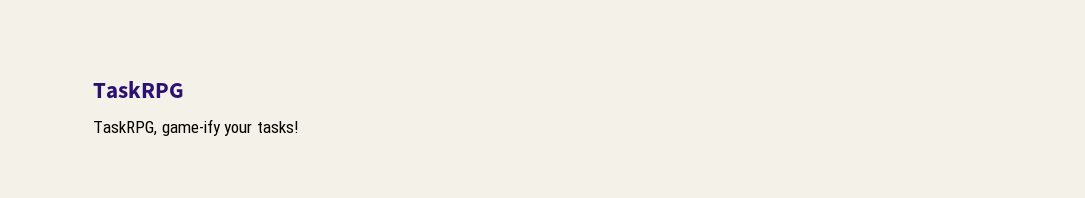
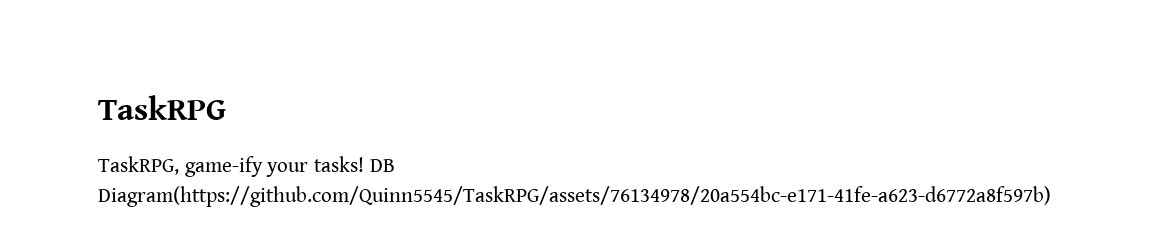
(299, 127) none -> [369,159,395,172] [98,186,1051,207] DB Diagram(https://github.com/Quinn5545/TaskRPG/assets/76134978/20a554bc-e171-41fe-a623-d6772a8f597b)

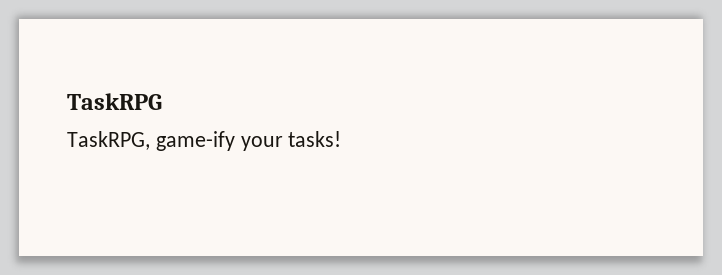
[369,159,395,172] [98,186,1051,207] DB Diagram(https://github.com/Quinn5545/TaskRPG/assets/76134978/20a554bc-e171-41fe-a623-d6772a8f597b) -> (342, 139) none

